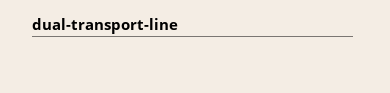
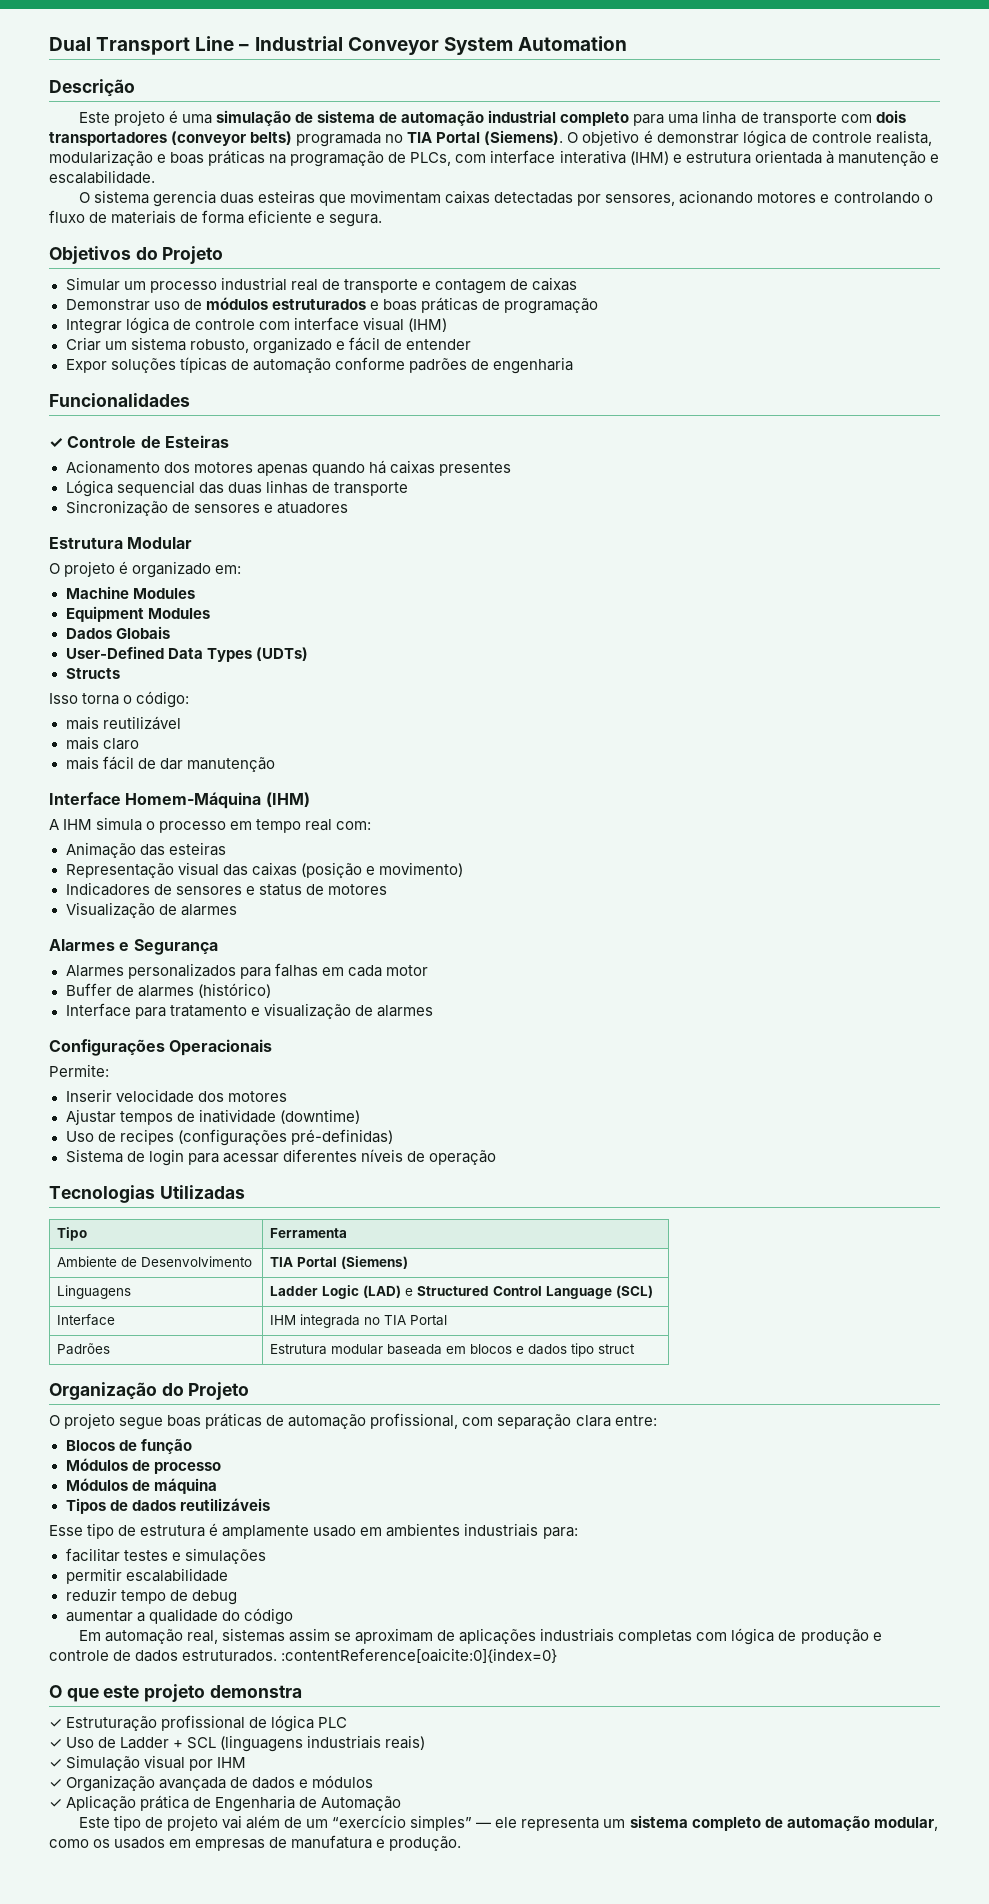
[32,18,178,34] dual-transport-line -> [49,36,627,55] [49,79,135,97] [78,110,906,126] [49,130,932,147] [49,150,939,167] [49,170,155,184] [78,190,933,207] [49,210,383,227] [49,246,224,264] [65,277,578,294] [65,297,598,314] [65,317,447,334] [65,337,471,354] [65,357,573,374] [49,393,190,407] [49,435,229,448] [65,460,511,476] [65,480,408,497] [65,500,348,516] [49,537,193,549] [49,561,242,578] [65,586,195,599] [65,606,210,622] [65,626,170,639] [65,646,308,662] [65,668,120,679] [49,691,190,708] [65,716,181,730] [65,736,139,750] [65,756,275,772] [49,792,310,809] [49,817,372,833] [65,842,226,858] [65,862,463,878] [65,882,387,896] [65,902,237,918] [49,939,218,955] [65,963,428,979] [65,983,271,998] [65,1003,433,1019] [49,1039,273,1056] [49,1064,109,1077] [65,1089,287,1103] [65,1109,360,1125] [65,1129,393,1146] [65,1149,496,1166] [49,1185,245,1203] [57,1227,88,1241] [270,1228,348,1238] [57,1256,253,1267] [270,1256,409,1269] [57,1285,132,1299] [270,1285,654,1299] [57,1314,116,1326] [270,1314,448,1328] [57,1343,111,1355] [270,1343,636,1357] [49,1382,250,1400] [49,1413,657,1430] [65,1439,192,1454] [65,1458,221,1474] [65,1478,217,1494] [65,1498,270,1514] [49,1523,578,1539] [65,1548,266,1564] [65,1568,228,1584] [65,1588,237,1605] [65,1608,293,1625] [78,1628,882,1645] [49,1648,558,1663] [49,1684,302,1702] [49,1715,348,1732] [49,1735,426,1752] [49,1755,247,1771] [49,1775,374,1792] [49,1795,402,1812] [78,1815,938,1831] [49,1835,462,1851] Dual Transport Line – Industrial Conveyor System Automation // Descrição // Este projeto é uma simulação de sistema de automação industrial completo para uma linha de transporte com dois transportadores (conveyor belts) programada no TIA Portal (Siemens). O objetivo é demonstrar lógica de controle realista, modularização e boas práticas na programação de PLCs, com interface interativa (IHM) e estrutura orientada à manutenção e escalabilidade. // O sistema gerencia duas esteiras que movimentam caixas detectadas por sensores, acionando motores e controlando o fluxo de materiais de forma eficiente e segura. // Objetivos do Projeto // Simular um processo industrial real de transporte e contagem de caixas // Demonstrar uso de módulos estruturados e boas práticas de programação // Integrar lógica de controle com interface visual (IHM) // Criar um sistema robusto, organizado e fácil de entender // Expor soluções típicas de automação conforme padrões de engenharia // Funcionalidades // ✓ Controle de Esteiras // Acionamento dos motores apenas quando há caixas presentes // Lógica sequencial das duas linhas de transporte // Sincronização de sensores e atuadores // Estrutura Modular // O projeto é organizado em: // Machine Modules // Equipment Modules // Dados Globais // User-Defined Data Types (UDTs) // Structs // Isso torna o código: // mais reutilizável // mais claro // mais fácil de dar manutenção // Interface Homem-Máquina (IHM) // A IHM simula o processo em tempo real com: // Animação das esteiras // Representação visual das caixas (posição e movimento) // Indicadores de sensores e status de motores // Visualização de alarmes // Alarmes e Segurança // Alarmes personalizados para falhas em cada motor // Buffer de alarmes (histórico) // Interface para tratamento e visualização de alarmes // Configurações Operacionais // Permite: // Inserir velocidade dos motores // Ajustar tempos de inatividade (downtime) // Uso de recipes (configurações pré-definidas) // Sistema de login para acessar diferentes níveis de operação // Tecnologias Utilizadas // Tipo | Ferramenta // Ambiente de Desenvolvimento | TIA Portal (Siemens) // Linguagens | Ladder Logic (LAD) e Structured Control Language (SCL) // Interface | IHM integrada no TIA Portal // Padrões | Estrutura modular baseada em blocos e dados tipo struct // Organização do Projeto // O projeto segue boas práticas de automação profissional, com separação clara entre: // Blocos de função // Módulos de processo // Módulos de máquina // Tipos de dados reutilizáveis // Esse tipo de estrutura é amplamente usado em ambientes industriais para: // facilitar testes e simulações // permitir escalabilidade // reduzir tempo de debug // aumentar a qualidade do código // Em automação real, sistemas assim se aproximam de aplicações industriais completas com lógica de produção e controle de dados estruturados. :contentReference[oaicite:0]{index=0} // O que este projeto demonstra // ✓ Estruturação profissional de lógica PLC // ✓ Uso de Ladder + SCL (linguagens industriais reais) // ✓ Simulação visual por IHM // ✓ Organização avançada de dados e módulos // ✓ Aplicação prática de Engenharia de Automação // Este tipo de projeto vai além de um “exercício simples” — ele representa um sistema completo de automação modular, como os usados em empresas de manufatura e produção.

